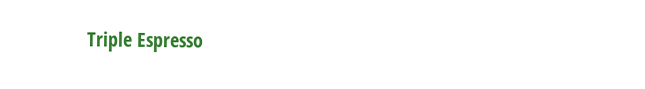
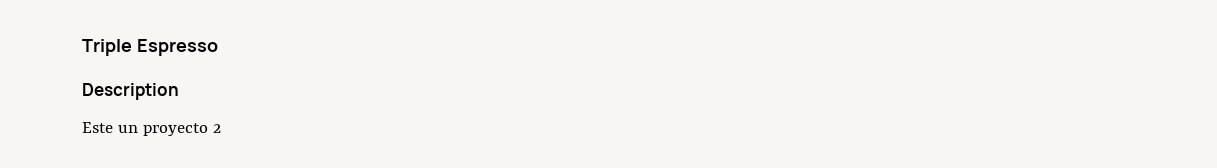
(205, 42) none -> [82,83,179,100] [82,122,221,136] // Description // Este un proyecto 2

